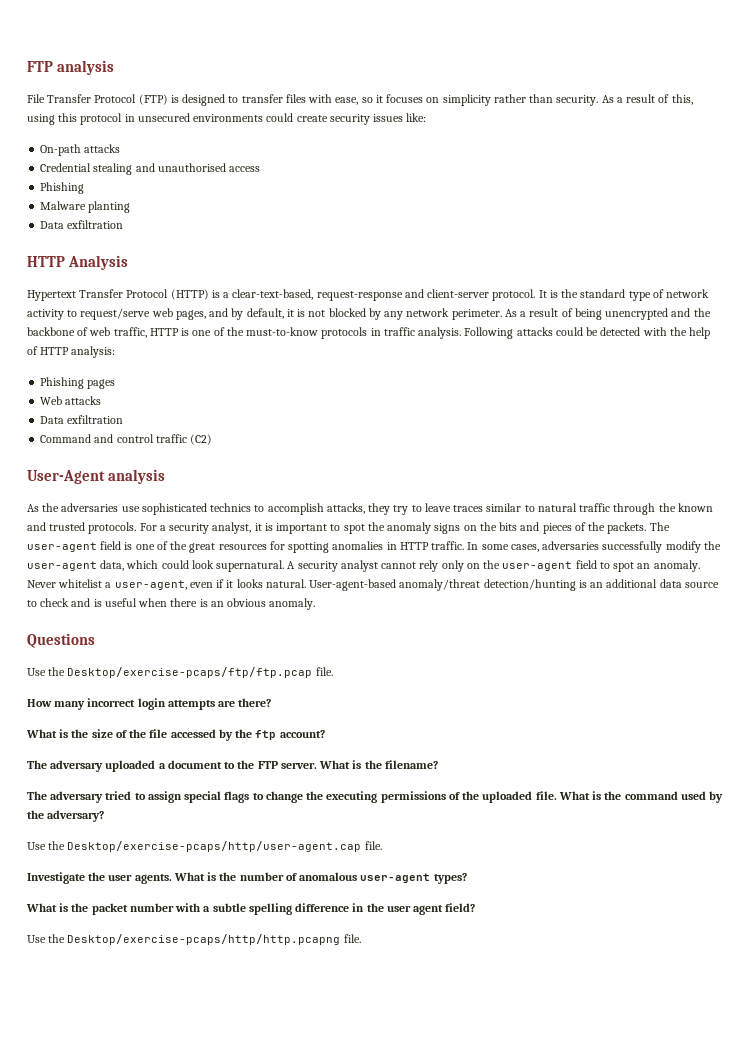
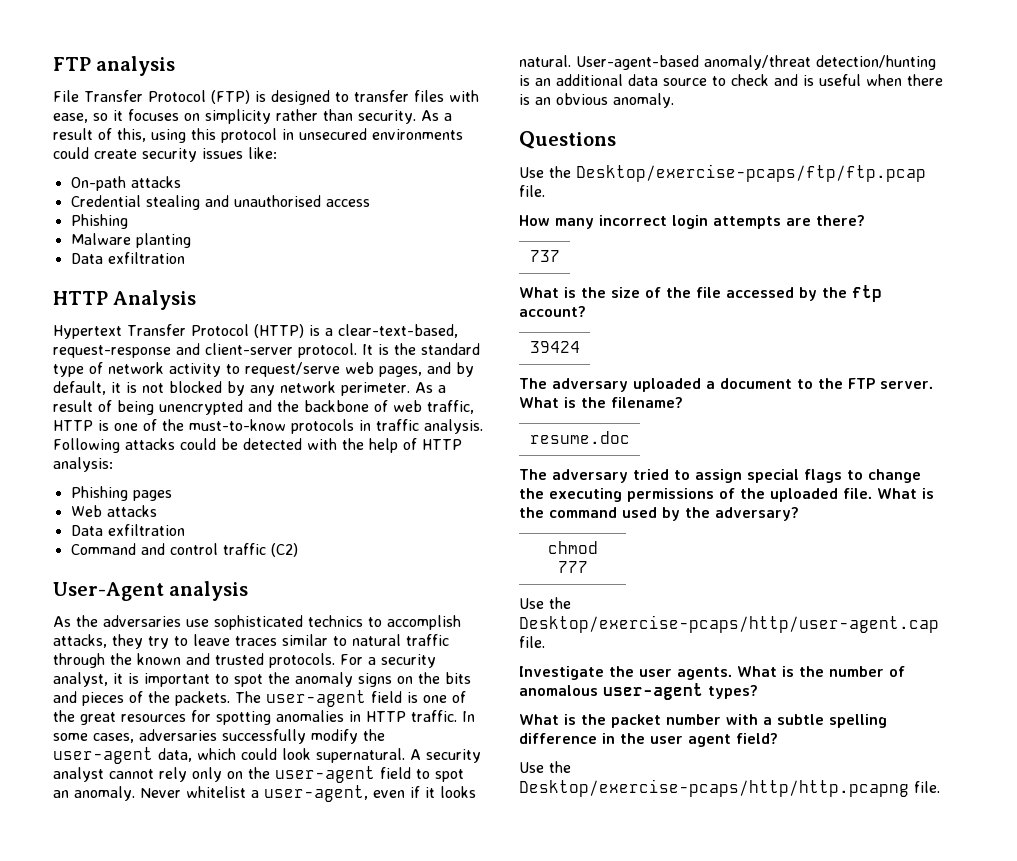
(272, 702) none -> [529,250,560,262] // 737
(325, 734) none -> [529,341,580,353] // 39424
(438, 764) none -> [529,431,630,444] // resume.doc
(105, 816) none -> [547,541,598,554] [557,561,588,573] // chmod 777

